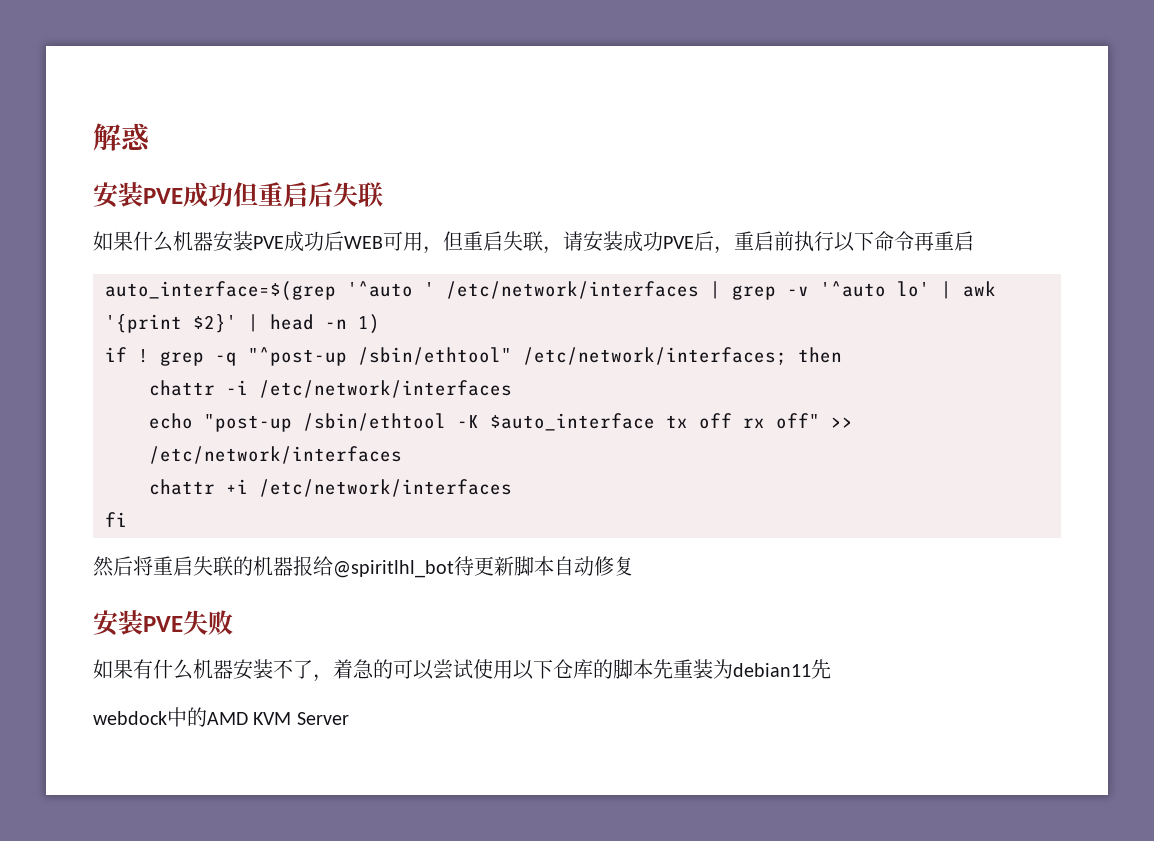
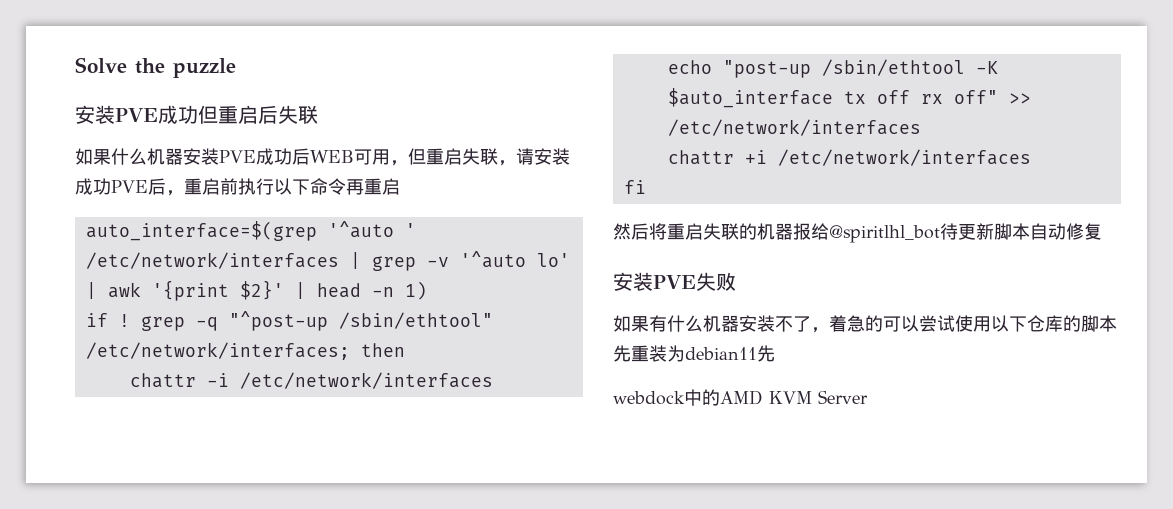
[93,123,150,152] 解惑 -> [75,57,236,78] Solve the puzzle

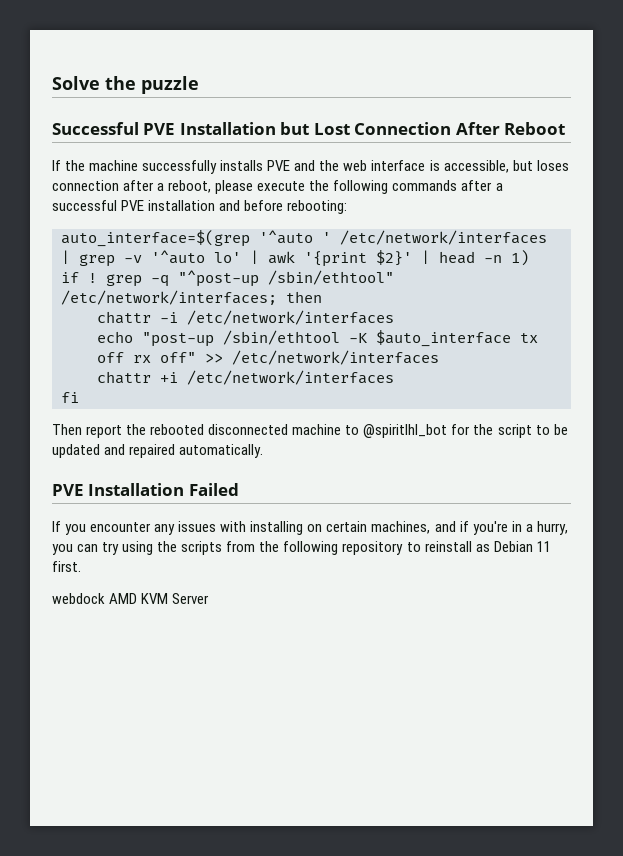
[75,105,318,124] [75,148,570,166] [75,178,400,196] 安装PVE成功但重启后失联 // 如果什么机器安装PVE成功后WEB可用，但重启失联，请安装成功PVE后，重启前执行以下命令再重启 -> [52,122,566,135] [52,160,569,174] [52,180,503,194] [52,200,348,214] Successful PVE Installation but Lost Connection After Reboot // If the machine successfully installs PVE and the web interface is accessible, but loses connection after a reboot, please execute the following commands after a successful PVE installation and before rebooting:
[613,223,1102,243] [613,272,736,291] [613,315,1117,333] [613,345,775,362] 然后将重启失联的机器报给@spiritlhl_bot待更新脚本自动修复 // 安装PVE失败 // 如果有什么机器安装不了，着急的可以尝试使用以下仓库的脚本先重装为debian11先 -> [52,424,568,438] [52,444,264,458] [52,483,239,496] [52,521,568,535] [52,541,551,555] [52,561,81,572] Then report the rebooted disconnected machine to @spiritlhl_bot for the script to be updated and repaired automatically. // PVE Installation Failed // If you encounter any issues with installing on certain machines, and if you're in a hurry, you can try using the scripts from the following repository to reinstall as Debian 11 first.
[684,389,720,406] 中的 -> (105, 598) none

